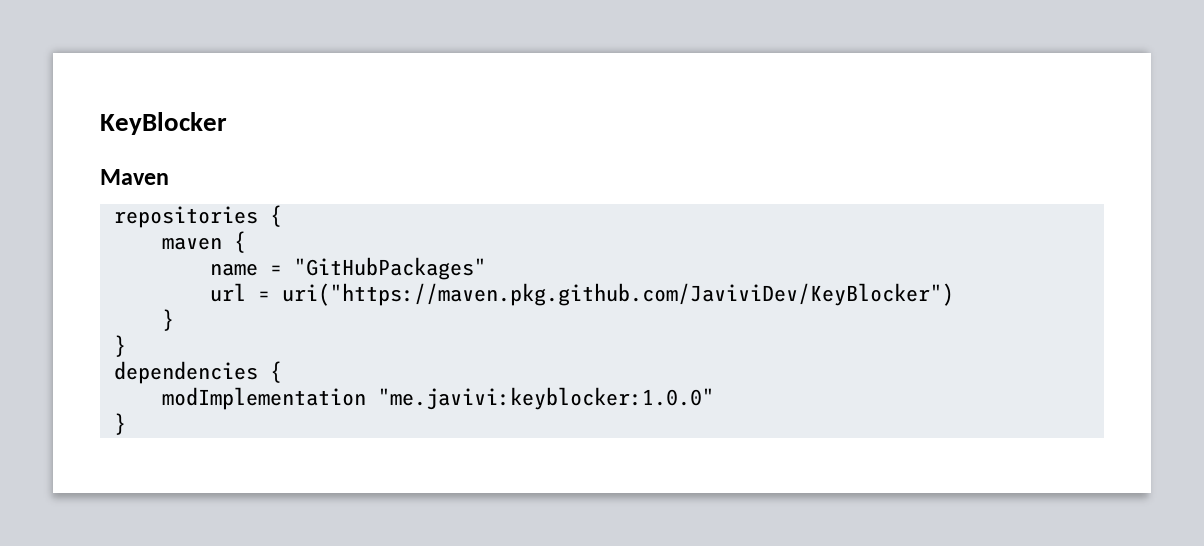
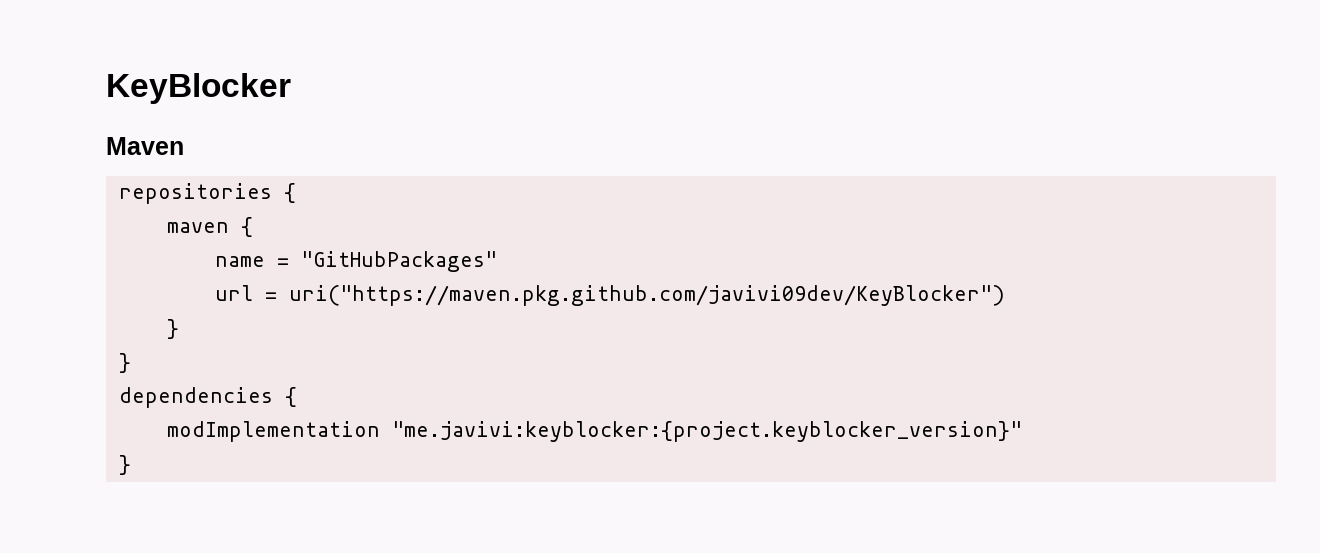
[281,283,954,306] uri("https://maven.pkg.github.com/JaviviDev/KeyBlocker") -> [288,285,1005,306] uri("https://maven.pkg.github.com/javivi09dev/KeyBlocker")
[377,387,714,410] "me.javivi:keyblocker:1.0.0" -> [391,421,1022,442] "me.javivi:keyblocker:{project.keyblocker_version}"

